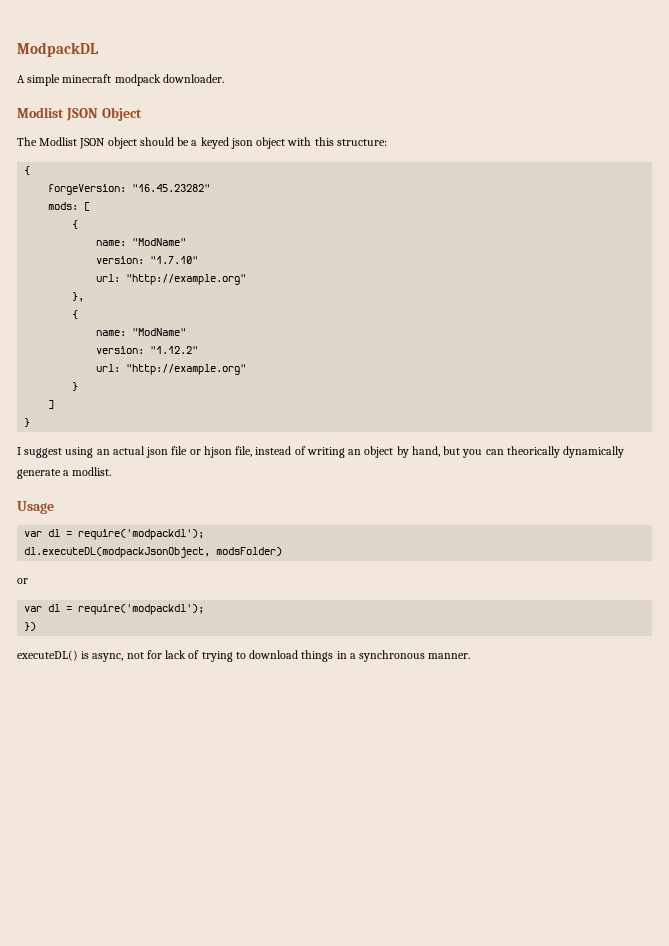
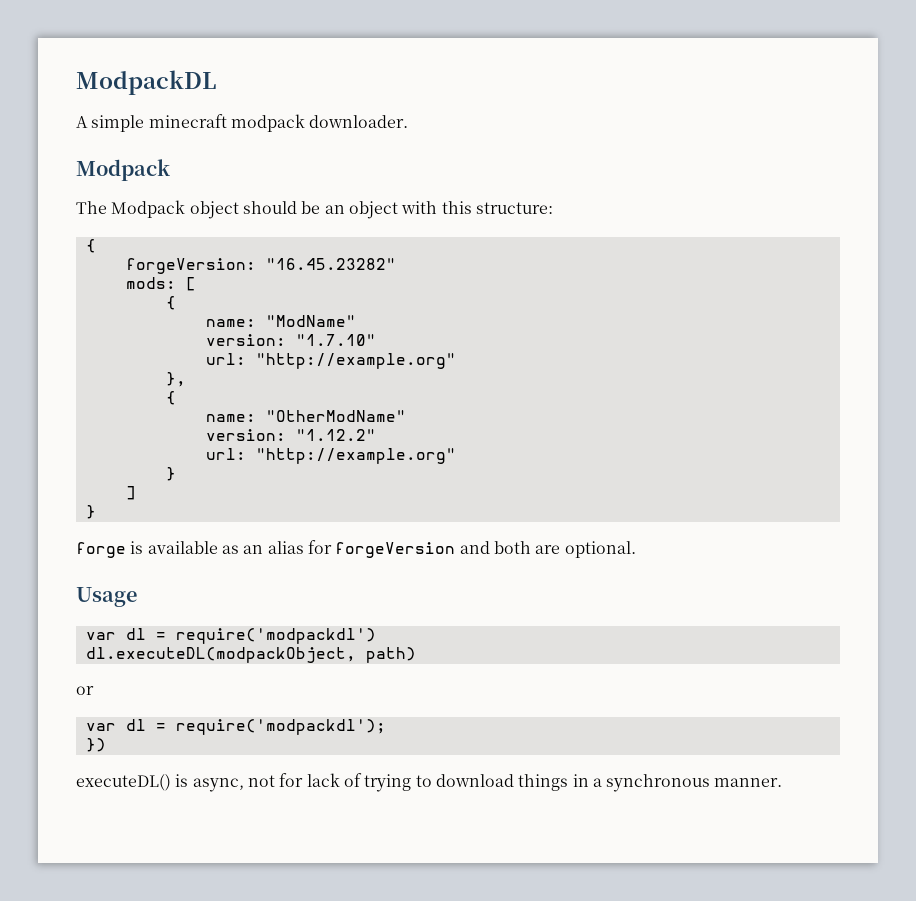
[17,107,142,121] Modlist JSON Object -> [76,159,170,181] Modpack
[39,137,106,149] Modlist JSON -> [111,200,186,218] Modpack
[191,137,253,149] a keyed json -> [324,205,345,214] an
[132,328,187,336] "ModName" -> [265,410,406,422] "OtherModName"
[17,446,625,458] [17,467,112,479] I suggest using an actual json file or hjson file, instead of writing an object by hand, but you can theorically dynamically generate a modlist. -> [76,540,636,558] forge is available as an alias for forgeVersion and both are optional.
[78,529,205,540] [24,547,283,558] require('modpackdl'); // dl.executeDL(modpackJsonObject, modsFolder) -> [175,628,376,644] [85,647,416,663] require('modpackdl') // dl.executeDL(modpackObject, path)

